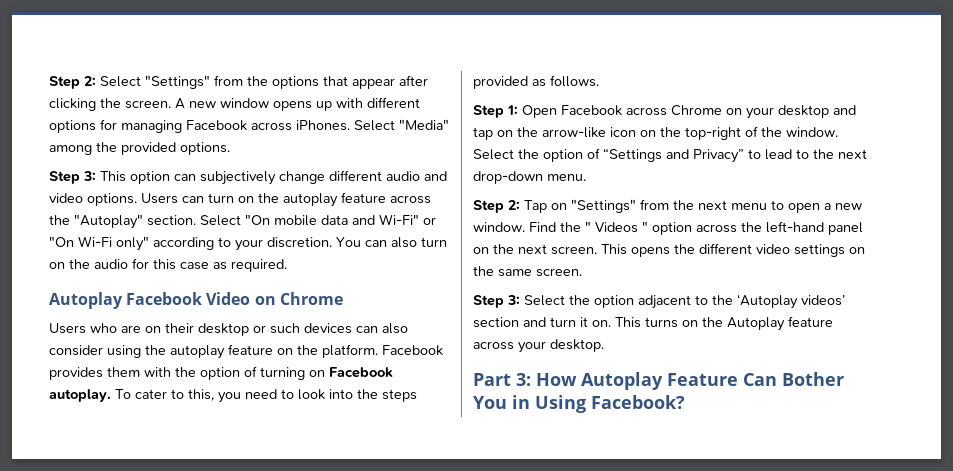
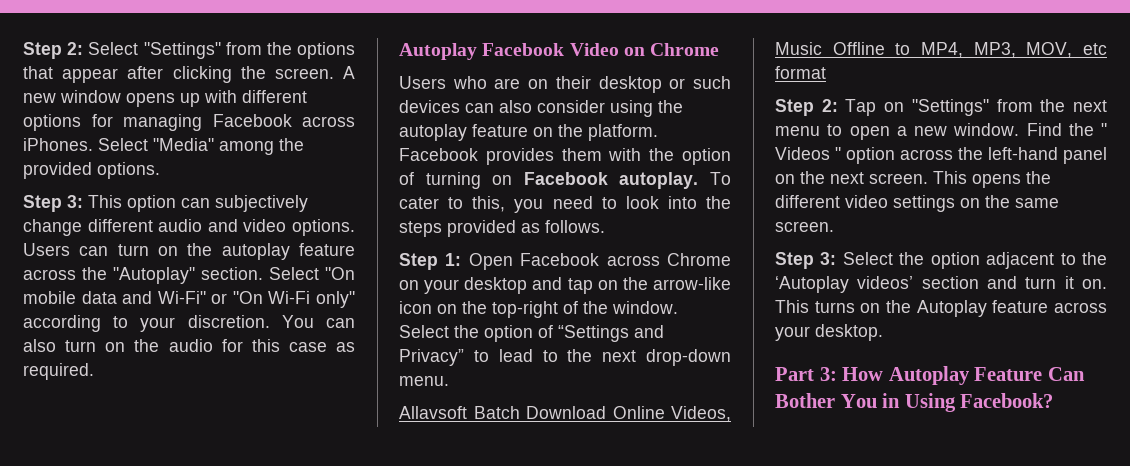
(586, 177) none -> [399,406,731,422] [775,42,1107,58] [775,66,826,79] // Allavsoft Batch Download Online Videos, Music Offline to MP4, MP3, MOV, etc format

